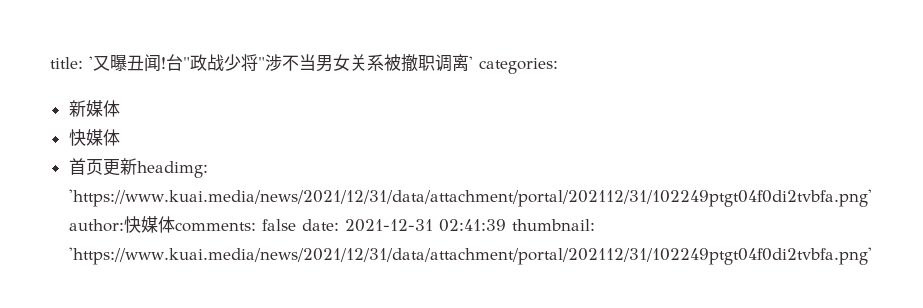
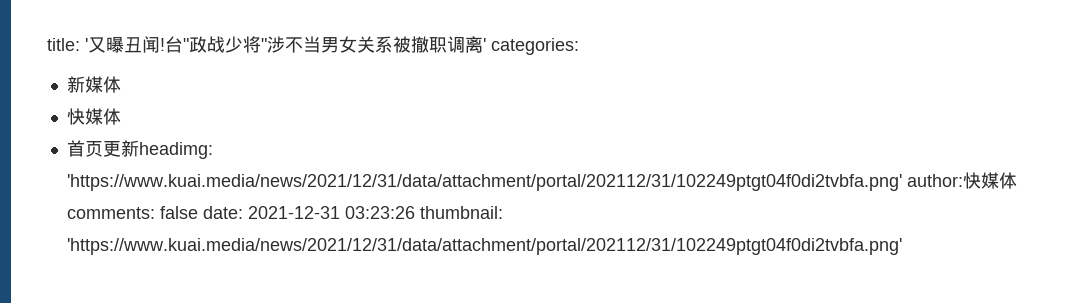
[438,219,506,232] 02:41:39 -> [344,206,415,219] 03:23:26

